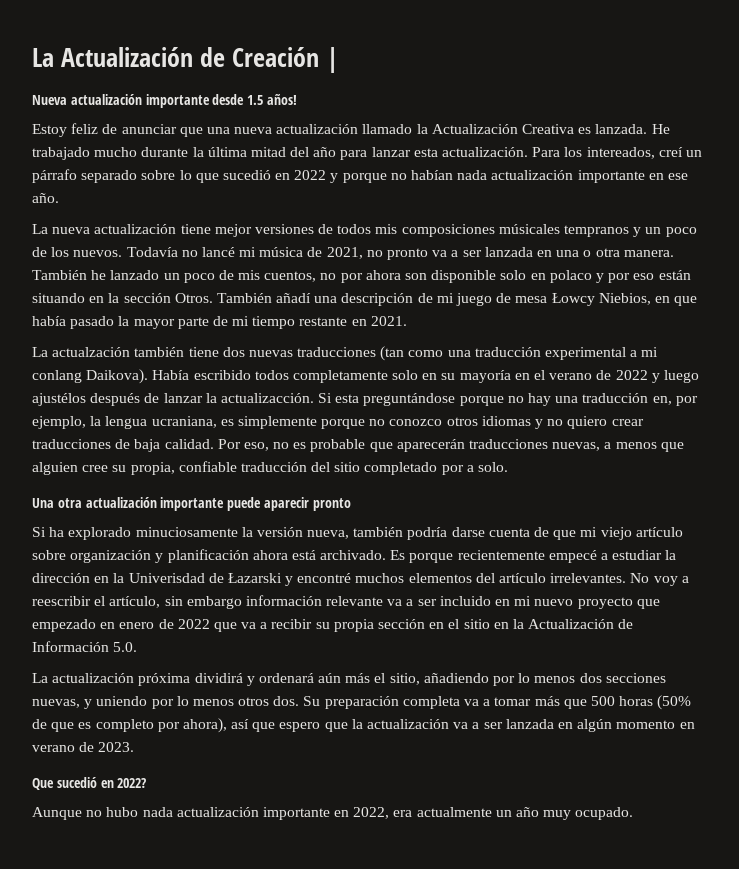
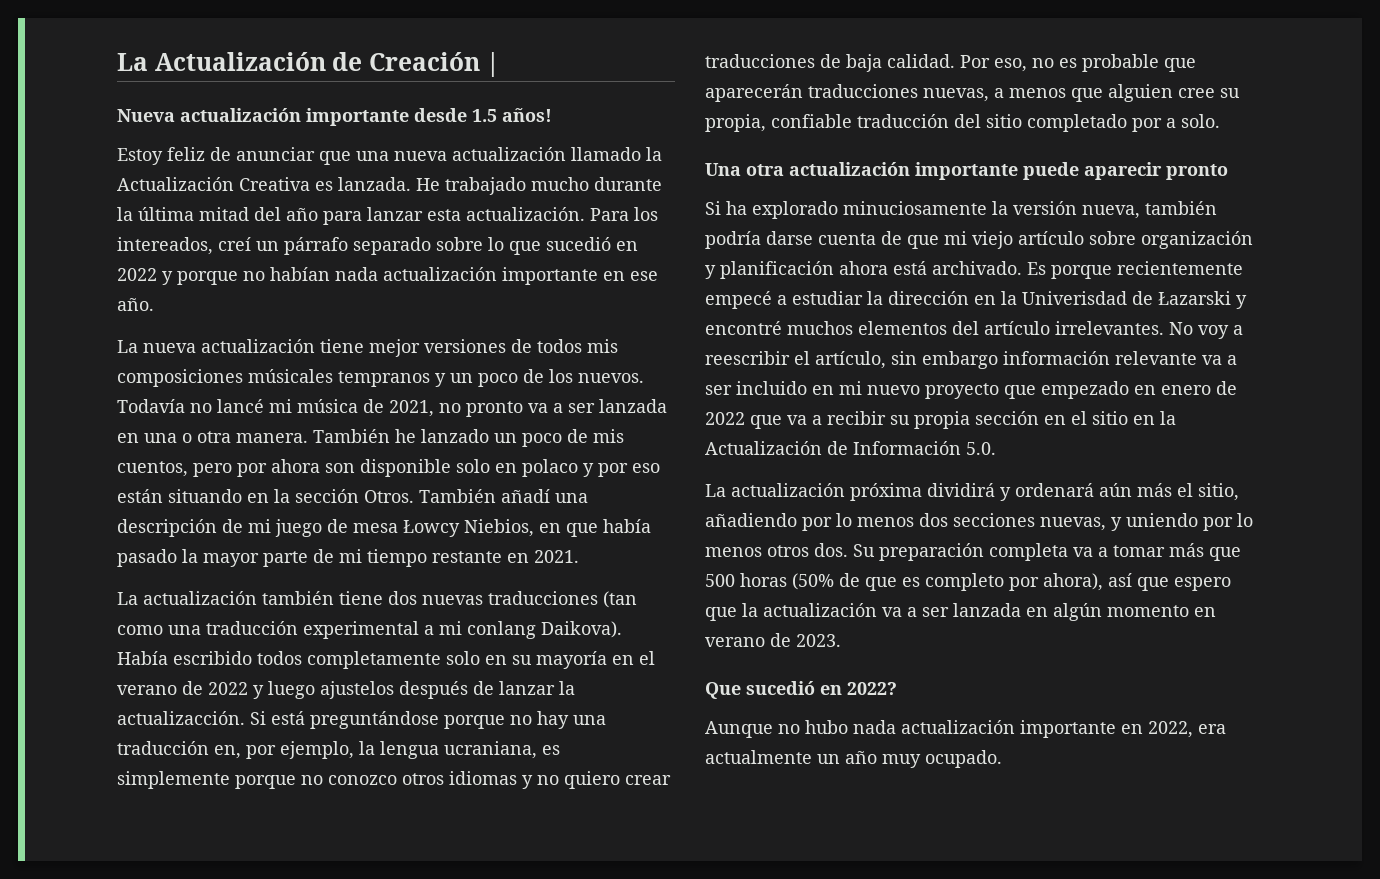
[320,273,337,280] no -> [193,463,232,477] pero
[52,347,131,357] actualzación -> [143,591,257,605] actualización
[32,393,86,406] ajustélos -> [320,681,394,699] ajustelos
[335,394,360,403] esta -> [271,711,305,725] está

